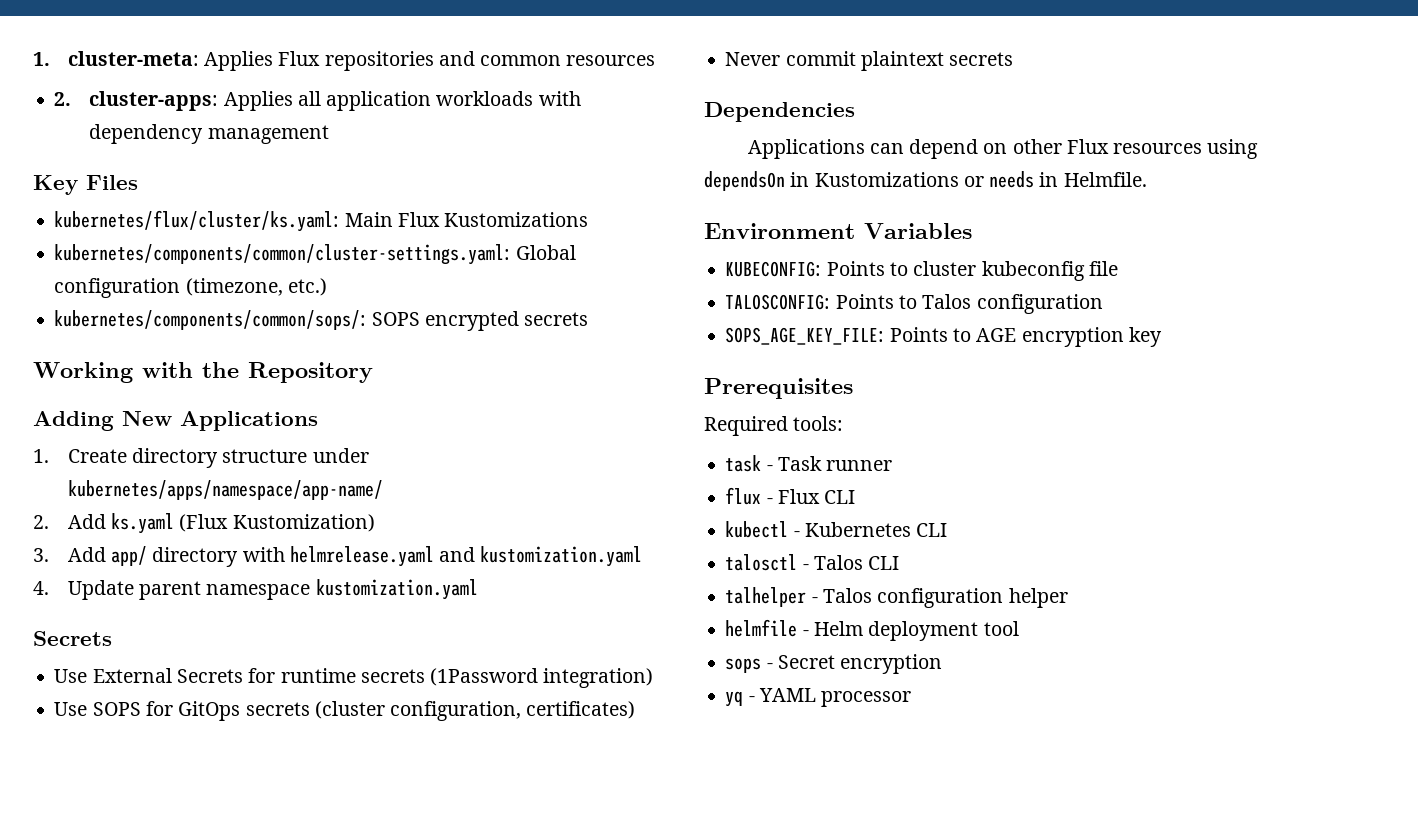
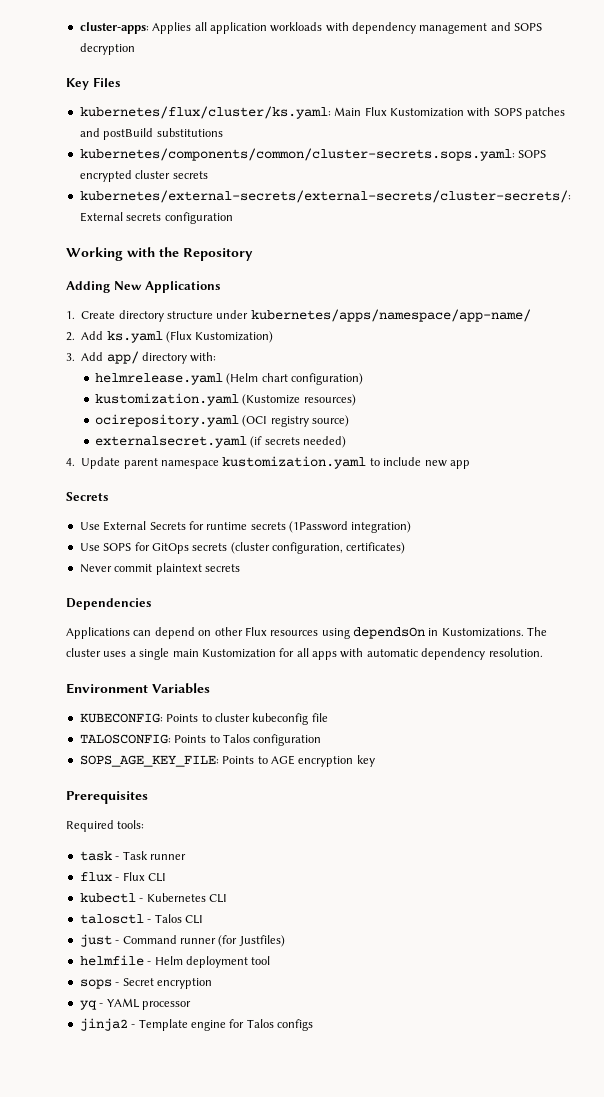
[33,51,656,71] [54,92,72,106] 1. cluster-meta: Applies Flux repositories and common resources // 2. -> (79, 28) none
(329, 134) none -> [490,22,543,31] [79,43,135,55] and SOPS decryption
[444,212,589,227] [54,244,576,265] [54,278,327,298] [54,310,367,330] Kustomizations // kubernetes/components/common/cluster-settings.yaml: Global configuration (timezone, etc.) // kubernetes/components/common/sops/: -> [389,107,565,119] [79,128,223,140] [79,148,515,161] Kustomization with SOPS patches and postBuild substitutions // kubernetes/components/common/cluster-secrets.sops.yaml:
[524,312,589,326] secrets -> [135,170,208,179] [79,190,571,203] [79,212,233,224] cluster secrets // kubernetes/external-secrets/external-secrets/cluster-secrets/: External secrets configuration
[242,546,643,567] with helmrelease.yaml and kustomization.yaml -> [190,352,217,362] [95,373,364,385] [95,393,356,406] [95,414,350,427] [95,436,347,448] with: // helmrelease.yaml (Helm chart configuration) // kustomization.yaml (Kustomize resources) // ocirepository.yaml (OCI registry source) // externalsecret.yaml (if secrets needed)
(478, 589) none -> [369,457,470,469] to include new app
[814,171,1147,188] Kustomizations or needs in Helmfile. -> [441,627,548,637] [66,648,543,660] Kustomizations. The cluster uses a single main Kustomization for all apps with automatic dependency resolution.
[725,587,1068,608] talhelper - Talos configuration helper -> [79,934,285,947] just - Command runner (for Justfiles)
(912, 699) none -> [79,1018,313,1031] // jinja2 - Template engine for Talos configs

